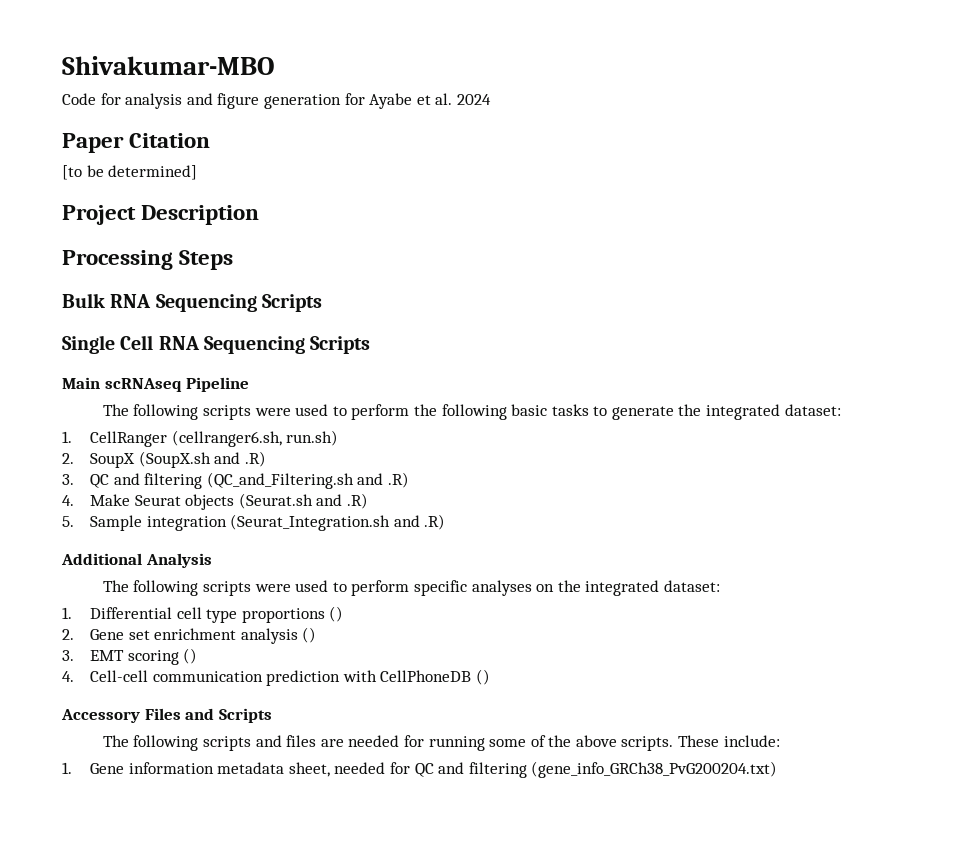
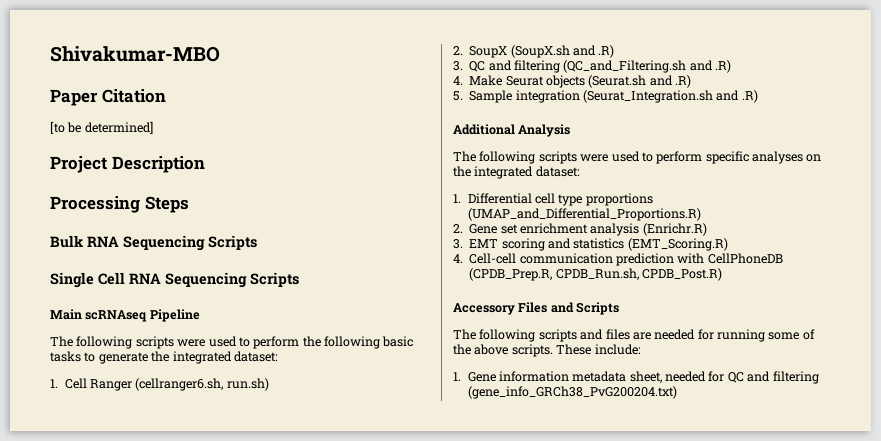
[62,93,491,109] // Code for analysis and figure generation for Ayabe et al. 2024 -> (220, 54) none
[90,431,168,447] CellRanger -> [64,378,132,391] Cell Ranger
[329,606,344,622] () -> [467,208,701,221] (UMAP_and_Differential_Proportions.R)
[302,627,317,643] () -> [642,223,707,236] (Enrichr.R)
[183,648,198,664] () -> [548,238,728,251] and statistics (EMT_Scoring.R)
[476,669,491,685] () -> [469,268,722,281] (CPDB_Prep.R, CPDB_Run.sh, CPDB_Post.R)

